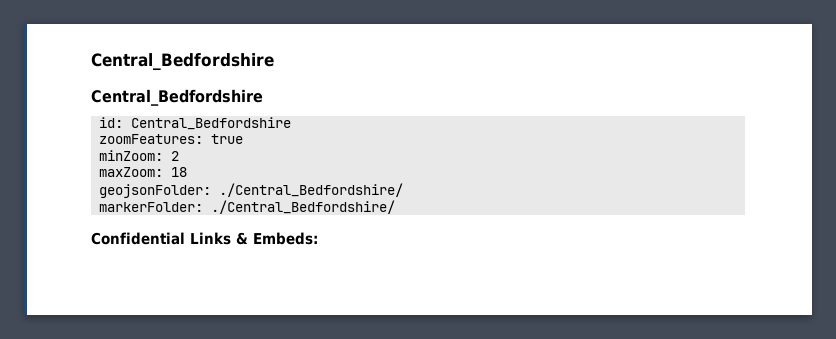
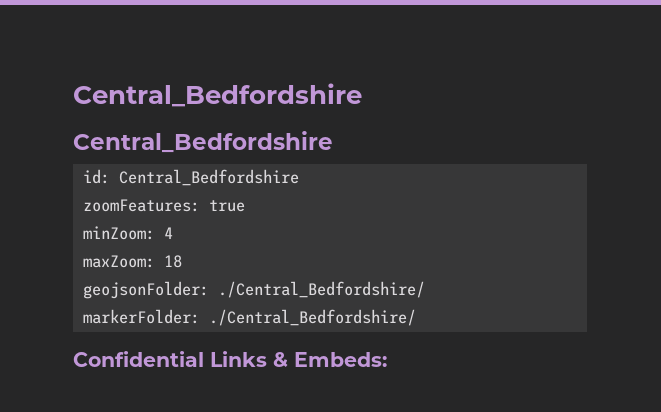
[171,151,180,161] 2 -> [163,227,173,239] 4

